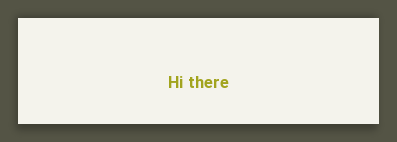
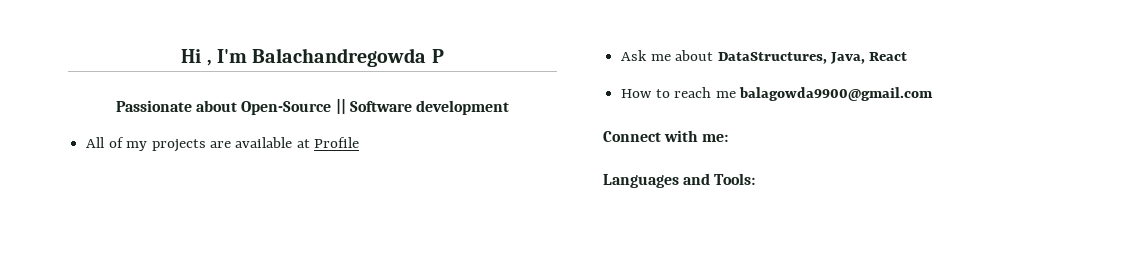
[187,76,229,88] there -> [206,48,444,67] [116,99,509,115] [86,137,360,152] [621,50,908,64] [621,87,933,101] [603,130,729,142] [603,173,756,188] , I'm Balachandregowda P // Passionate about Open-Source || Software development // All of my projects are available at Profile // Ask me about DataStructures, Java, React // How to reach me balagowda9900@gmail.com // Connect with me: // Languages and Tools:

